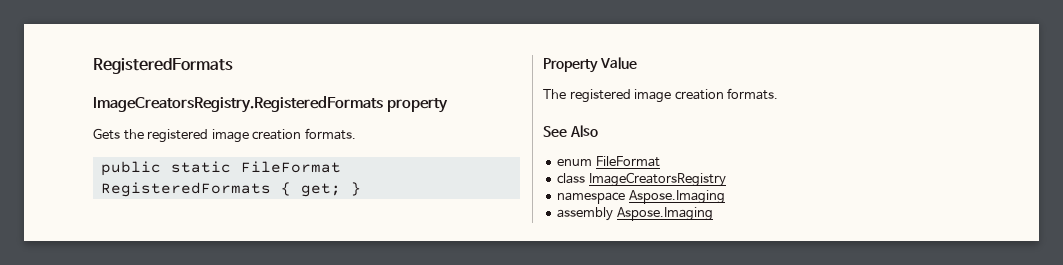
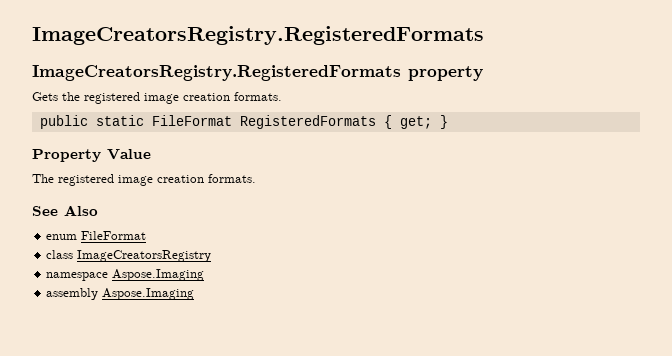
[93,58,233,74] RegisteredFormats -> [32,26,484,45] ImageCreatorsRegistry.RegisteredFormats

